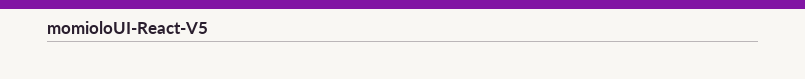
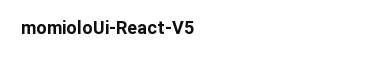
[47,21,208,34] momioloUI-React-V5 -> [21,20,194,34] momioloUi-React-V5

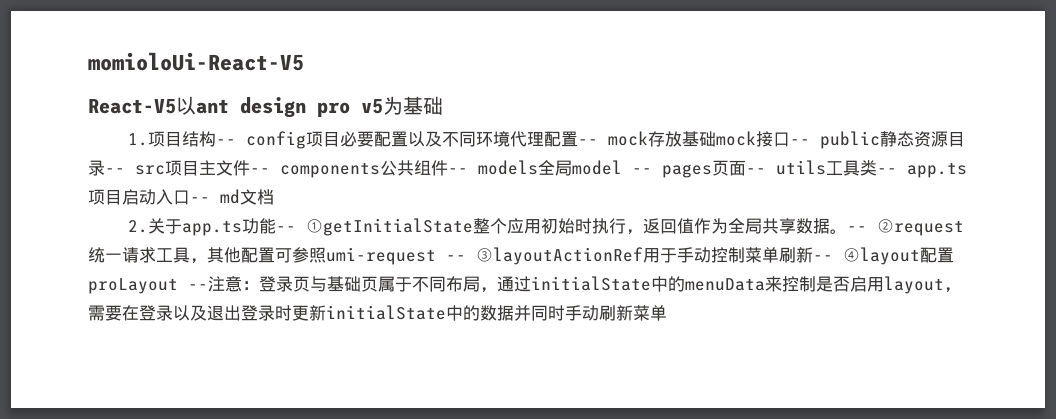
(194, 27) none -> [88,96,443,118] [128,131,966,149] [88,160,967,178] [88,189,274,205] [128,218,965,236] [88,247,954,265] [88,276,961,294] [88,305,667,321] // React-V5以ant design pro v5为基础 // 1.项目结构-- config项目必要配置以及不同环境代理配置-- mock存放基础mock接口-- public静态资源目录-- src项目主文件-- components公共组件-- models全局model -- pages页面-- utils工具类-- app.ts项目启动入口-- md文档 // 2.关于app.ts功能-- ①getInitialState整个应用初始时执行，返回值作为全局共享数据。-- ②request统一请求工具，其他配置可参照umi-request -- ③layoutActionRef用于手动控制菜单刷新-- ④layout配置proLayout --注意：登录页与基础页属于不同布局，通过initialState中的menuData来控制是否启用layout，需要在登录以及退出登录时更新initialState中的数据并同时手动刷新菜单

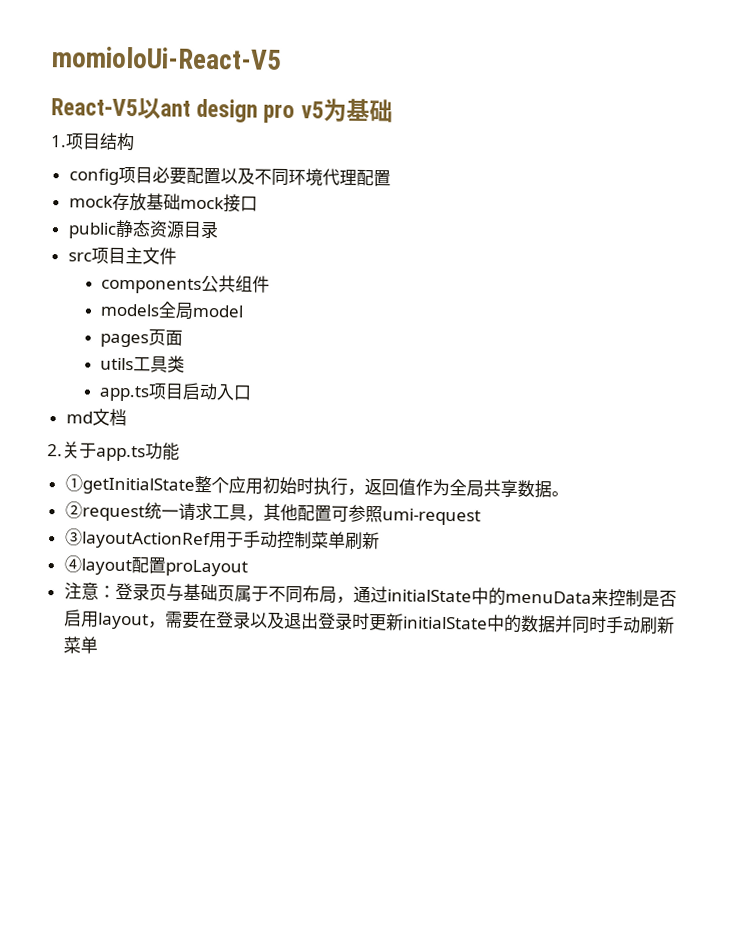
[216,139,237,145] -- -> (135, 142) //
[578,139,599,145] -- -> (391, 178) //
[790,139,811,145] -- -> (258, 204) //
[105,168,125,174] -- -> (219, 229) //
[250,168,270,174] -- -> (177, 256) //
[448,168,468,174] -- -> (271, 284) //
[632,168,652,174] -- -> (245, 311) //
[746,168,766,174] -- -> (184, 337) //
[877,168,897,174] -- -> (186, 364) //
[190,197,210,203] -- -> (253, 393) //
[276,226,297,232] -- -> (180, 451) //
[847,226,868,232] -- -> (569, 494) //
[446,255,466,261] -- -> (481, 517) //
[813,255,833,261] -- -> (380, 540) //
[188,284,208,290] -- -> (248, 568) //

